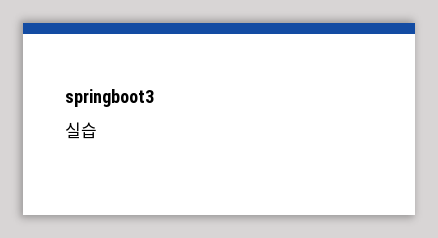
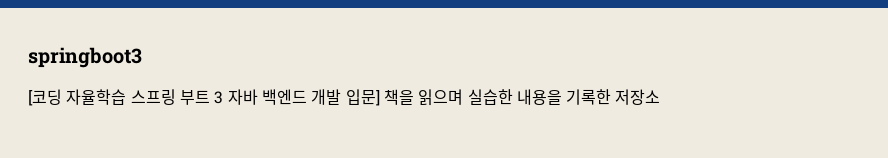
[65,122,97,139] 실습 -> [28,89,661,106] [코딩 자율학습 스프링 부트 3 자바 백엔드 개발 입문] 책을 읽으며 실습한 내용을 기록한 저장소

